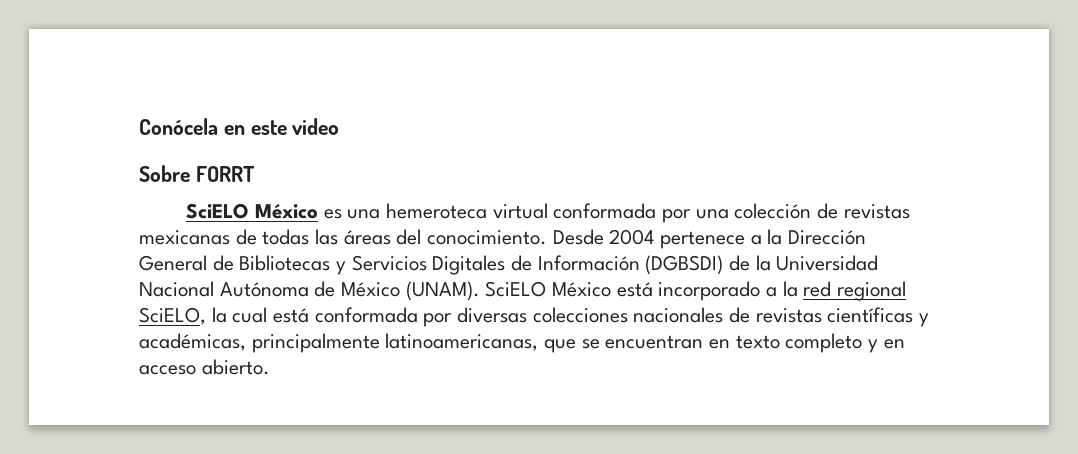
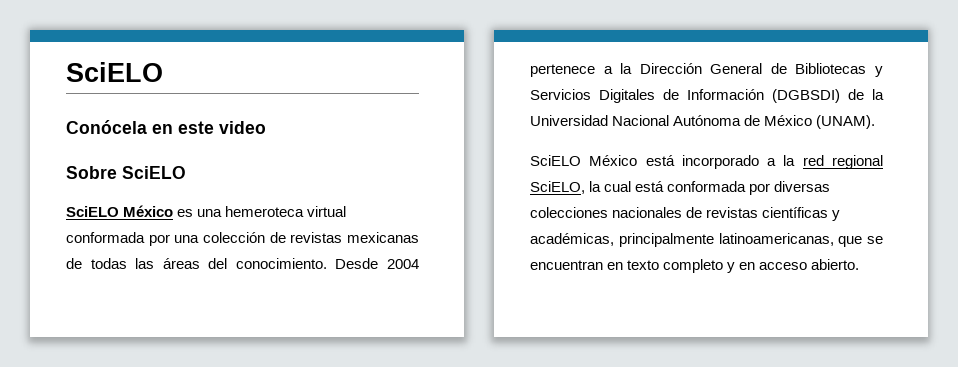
(139, 126) none -> [66,62,163,82] SciELO //
[195,166,255,182] FORRT -> [122,166,186,179] SciELO
(480, 291) none -> (876, 122) //

